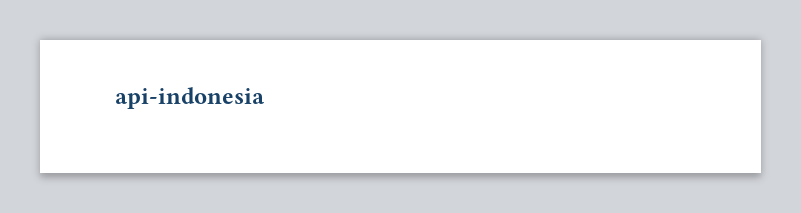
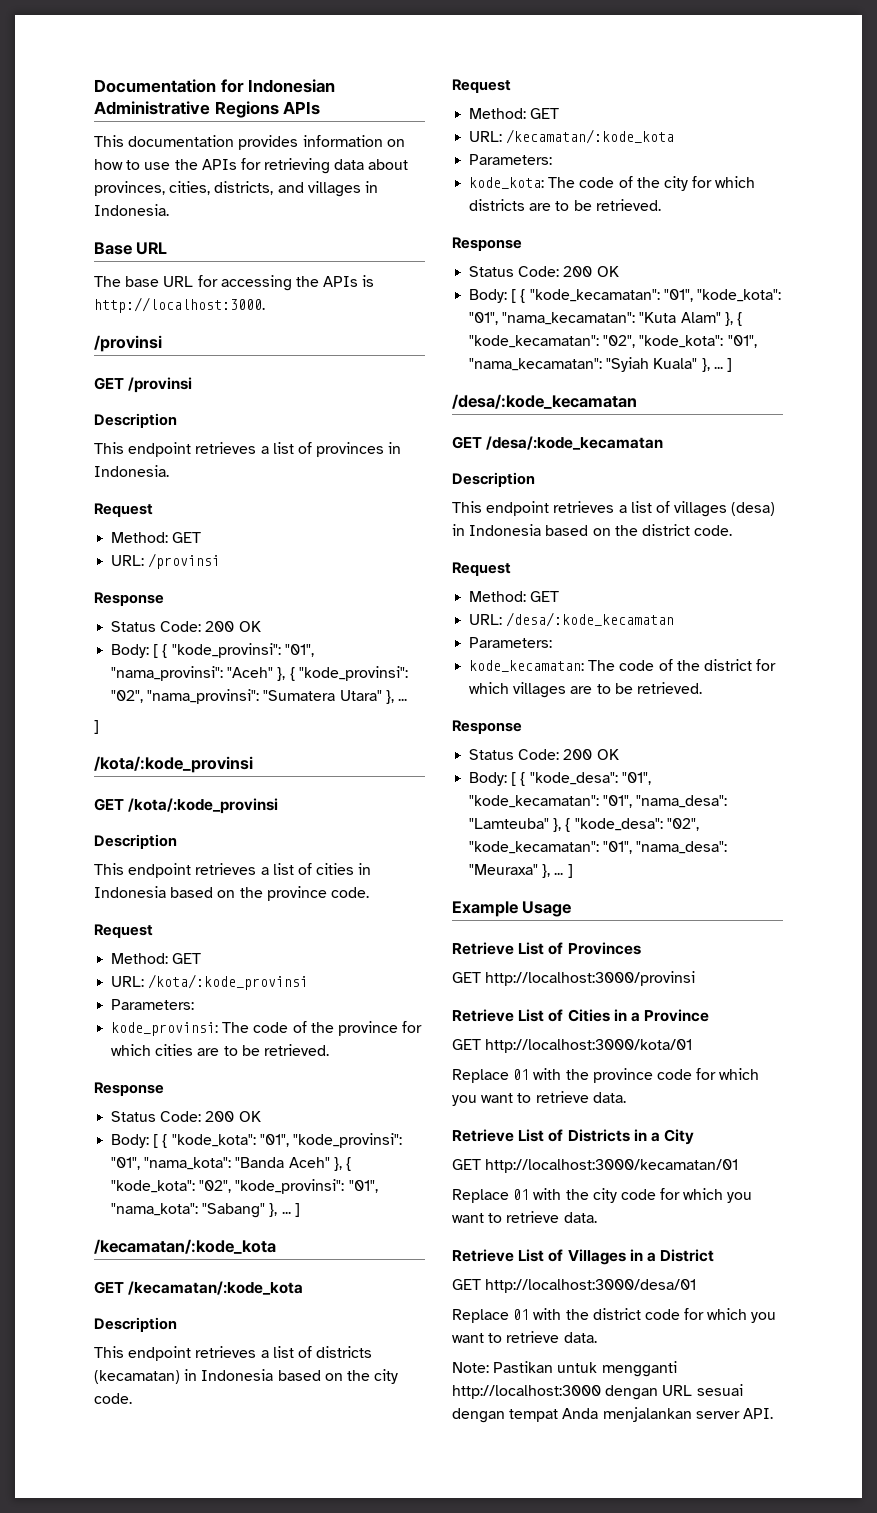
[115,87,265,109] api-indonesia -> [94,79,336,93] [94,101,321,118] [94,135,405,150] [94,158,409,174] [94,181,378,197] [94,204,169,216] [94,242,168,255] [94,275,375,291] [94,297,265,313] [94,335,162,352] [94,377,193,393] [94,413,177,428] [94,442,402,457] [94,465,169,477] [94,503,153,517] [111,532,202,543] [111,553,221,569] [94,592,164,606] [111,621,261,632] [111,643,314,658] [111,666,408,681] [111,689,407,704] [94,720,99,734] [94,756,253,773] [94,798,279,814] [94,834,177,849] [94,863,372,878] [94,886,369,901] [94,924,153,938] [111,953,202,964] [111,974,309,990] [111,999,195,1010] [111,1021,423,1036] [111,1044,329,1056] [94,1082,164,1096] [111,1111,261,1122] [111,1133,402,1148] [111,1157,351,1171] [111,1179,378,1194] [111,1203,300,1218] [94,1239,276,1254] [94,1281,304,1295] [94,1317,177,1332] [94,1346,373,1361] [94,1369,399,1384] [94,1393,132,1404] [452,79,511,93] [469,108,560,119] [469,129,675,144] [469,154,553,165] [469,176,756,191] [469,199,661,211] [452,237,522,251] [469,266,619,277] [469,289,781,303] [469,312,742,326] [469,335,757,348] [469,357,732,372] [452,394,637,409] [452,436,664,450] [452,472,535,487] [452,501,776,517] [452,524,733,536] [452,562,511,576] [469,591,560,602] [469,612,675,627] [469,637,553,648] [469,659,777,672] [469,682,702,698] [452,720,522,734] [469,749,619,760] [469,772,651,786] [469,795,728,808] [469,818,699,832] [469,841,728,854] [469,864,573,878] [452,901,572,917] [452,942,641,955] [452,971,696,986] [452,1009,710,1022] [452,1039,693,1053] [452,1068,760,1083] [452,1091,626,1106] [452,1129,695,1145] [452,1159,739,1173] [452,1188,753,1203] [452,1211,597,1223] [452,1249,715,1265] [452,1279,697,1293] [452,1308,777,1323] [452,1331,597,1343] [452,1361,677,1377] [452,1384,743,1400] [452,1407,773,1423] Documentation for Indonesian Administrative Regions APIs // This documentation provides information on how to use the APIs for retrieving data about provinces, cities, districts, and villages in Indonesia. // Base URL // The base URL for accessing the APIs is http://localhost:3000. // /provinsi // GET /provinsi // Description // This endpoint retrieves a list of provinces in Indonesia. // Request // Method: GET // URL: /provinsi // Response // Status Code: 200 OK // Body: [ { "kode_provinsi": "01", "nama_provinsi": "Aceh" }, { "kode_provinsi": "02", "nama_provinsi": "Sumatera Utara" }, ... // ] // /kota/:kode_provinsi // GET /kota/:kode_provinsi // Description // This endpoint retrieves a list of cities in Indonesia based on the province code. // Request // Method: GET // URL: /kota/:kode_provinsi // Parameters: // kode_provinsi: The code of the province for which cities are to be retrieved. // Response // Status Code: 200 OK // Body: [ { "kode_kota": "01", "kode_provinsi": "01", "nama_kota": "Banda Aceh" }, { "kode_kota": "02", "kode_provinsi": "01", "nama_kota": "Sabang" }, ... ] // /kecamatan/:kode_kota // GET /kecamatan/:kode_kota // Description // This endpoint retrieves a list of districts (kecamatan) in Indonesia based on the city code. // Request // Method: GET // URL: /kecamatan/:kode_kota // Parameters: // kode_kota: The code of the city for which districts are to be retrieved. // Response // Status Code: 200 OK // Body: [ { "kode_kecamatan": "01", "kode_kota": "01", "nama_kecamatan": "Kuta Alam" }, { "kode_kecamatan": "02", "kode_kota": "01", "nama_kecamatan": "Syiah Kuala" }, ... ] // /desa/:kode_kecamatan // GET /desa/:kode_kecamatan // Description // This endpoint retrieves a list of villages (desa) in Indonesia based on the district code. // Request // Method: GET // URL: /desa/:kode_kecamatan // Parameters: // kode_kecamatan: The code of the district for which villages are to be retrieved. // Response // Status Code: 200 OK // Body: [ { "kode_desa": "01", "kode_kecamatan": "01", "nama_desa": "Lamteuba" }, { "kode_desa": "02", "kode_kecamatan": "01", "nama_desa": "Meuraxa" }, ... ] // Example Usage // Retrieve List of Provinces // GET http://localhost:3000/provinsi // Retrieve List of Cities in a Province // GET http://localhost:3000/kota/01 // Replace 01 with the province code for which you want to retrieve data. // Retrieve List of Districts in a City // GET http://localhost:3000/kecamatan/01 // Replace 01 with the city code for which you want to retrieve data. // Retrieve List of Villages in a District // GET http://localhost:3000/desa/01 // Replace 01 with the district code for which you want to retrieve data. // Note: Pastikan untuk mengganti http://localhost:3000 dengan URL sesuai dengan tempat Anda menjalankan server API.

